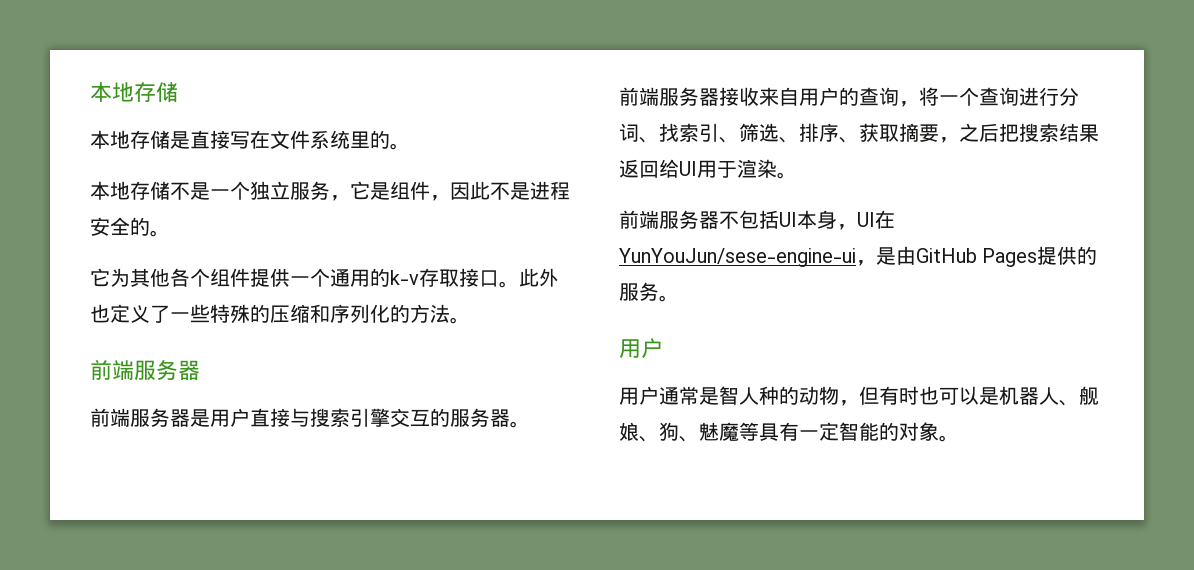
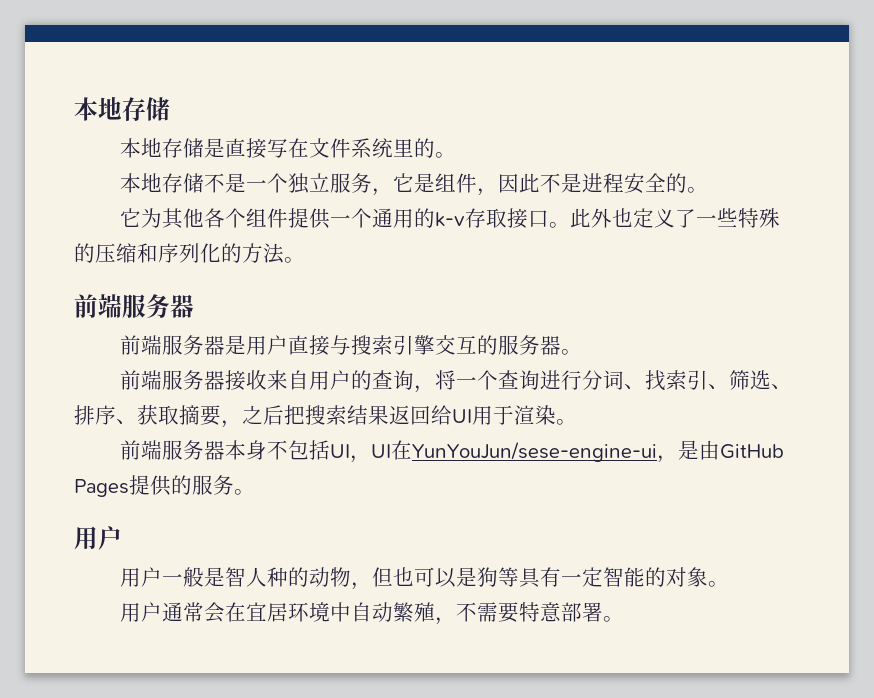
(719, 220) none -> [225,440,268,460] 本身
[797,210,837,229] 本身 -> (351, 451) none
[659,386,699,405] 通常 -> [162,567,205,587] 一般
[879,386,919,405] 有时 -> (394, 577) none
[999,386,1099,406] [619,422,739,442] 机器人、舰娘、狗、魅魔 -> [477,567,499,587] 狗
(959, 438) none -> [120,602,625,625] // 用户通常会在宜居环境中自动繁殖，不需要特意部署。

